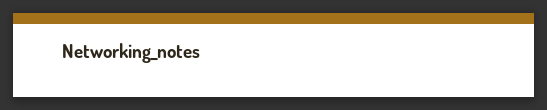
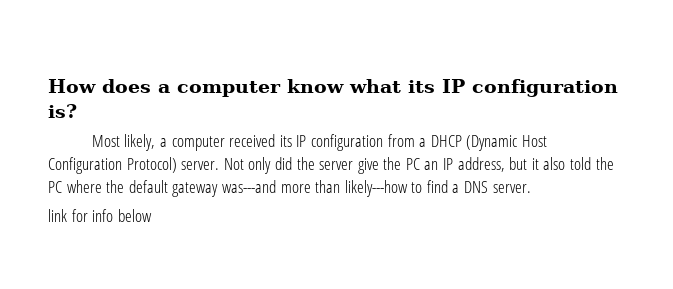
[62,43,200,63] Networking_notes -> [48,79,618,97] [48,104,77,118] [91,134,547,151] [48,157,614,174] [48,180,531,197] [48,209,152,222] How does a computer know what its IP configuration is? // Most likely, a computer received its IP configuration from a DHCP (Dynamic Host Configuration Protocol) server. Not only did the server give the PC an IP address, but it also told the PC where the default gateway was---and more than likely---how to find a DNS server. // link for info below

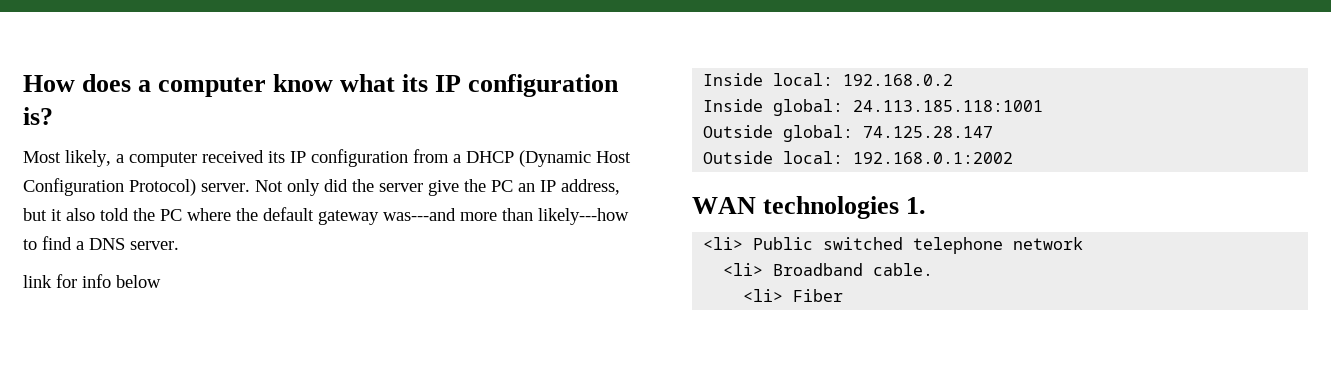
(152, 215) none -> [703,73,954,86] [703,99,1044,116] [703,125,994,142] [703,151,1014,164] [692,196,927,219] [703,237,1084,254] [723,263,934,276] [743,289,844,302] // Inside local: 192.168.0.2 // Inside global: 24.113.185.118:1001 // Outside global: 74.125.28.147 // Outside local: 192.168.0.1:2002 // WAN technologies 1. // <li> Public switched telephone network // <li> Broadband cable. // <li> Fiber

